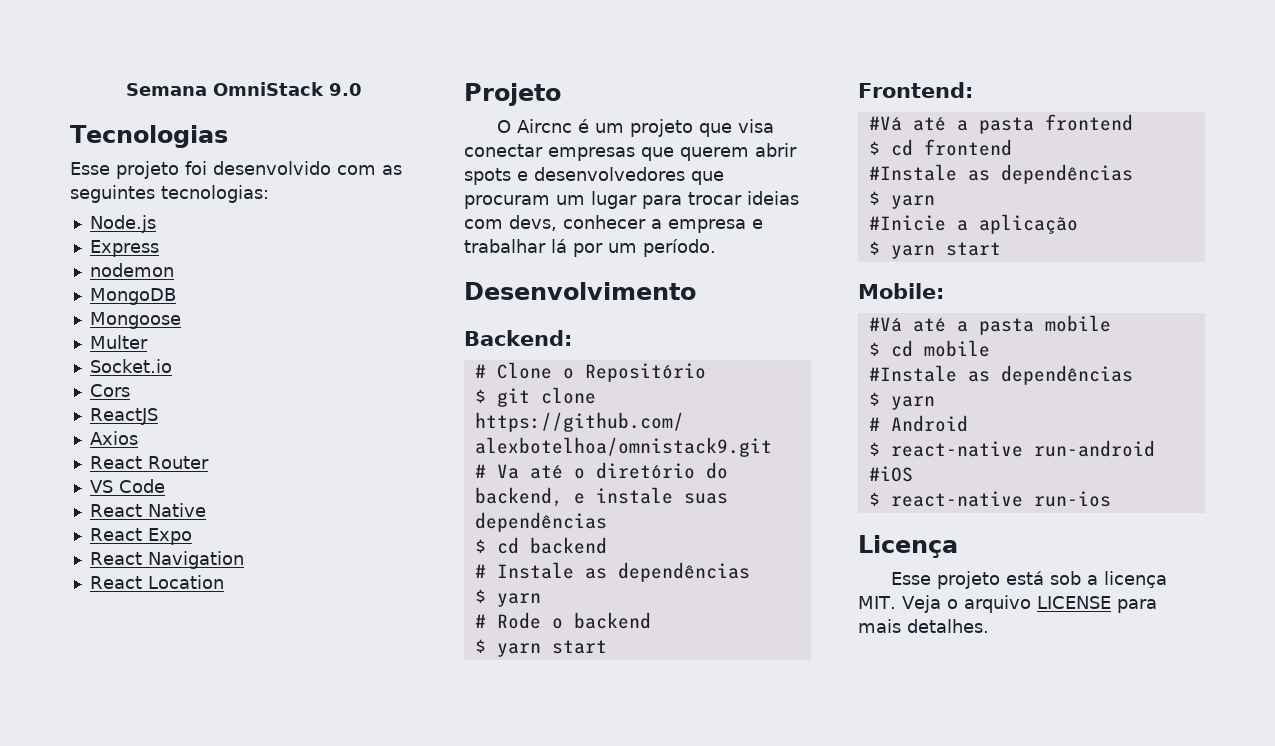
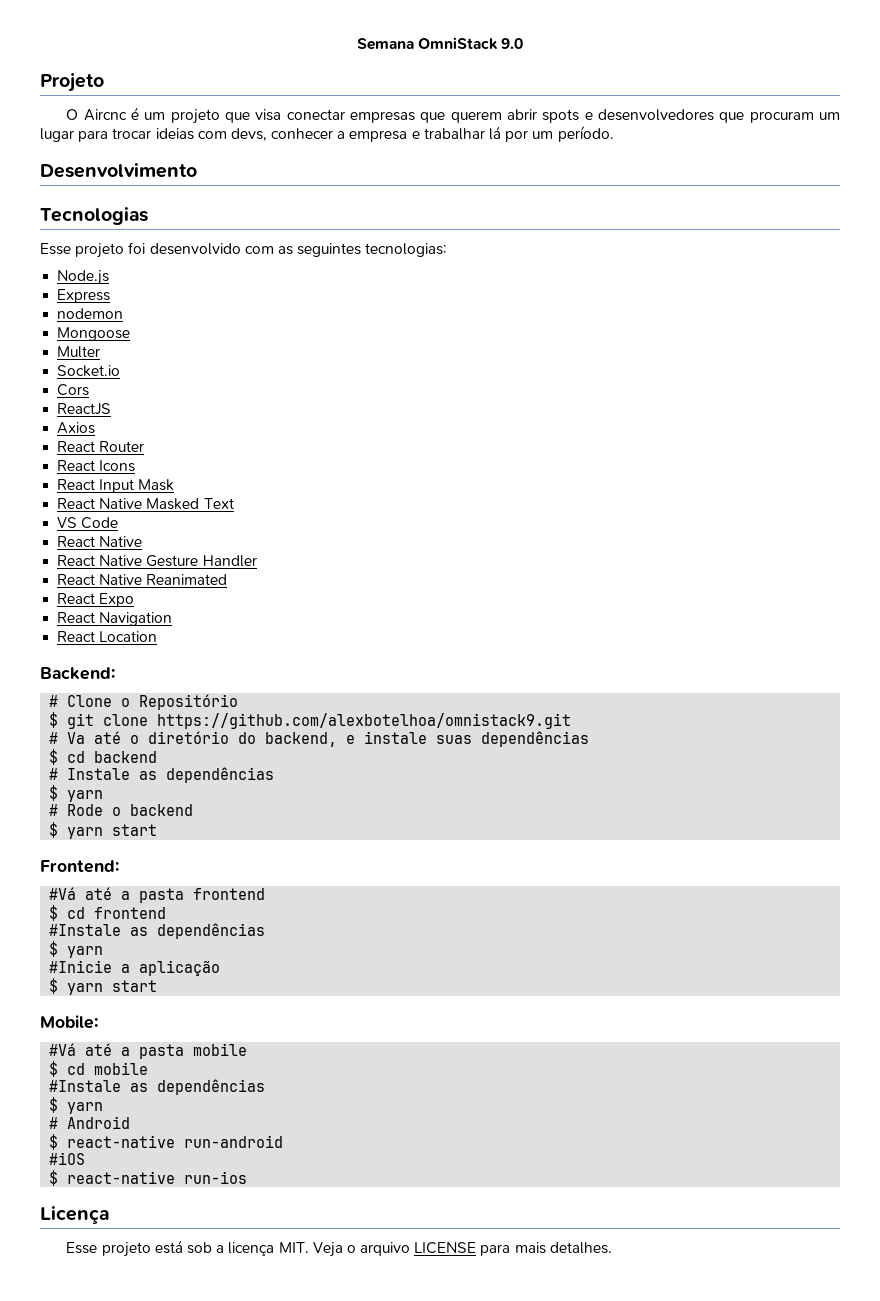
[70,125,228,148] [70,161,402,179] [70,185,269,203] [89,215,156,233] [89,240,159,257] [89,263,174,277] [89,288,176,305] [89,312,181,329] [89,335,148,349] [89,359,172,373] [89,384,130,397] [89,408,158,425] [89,431,138,445] [89,456,209,469] [89,479,165,493] [89,503,206,517] [89,528,192,545] [89,551,244,569] [89,575,224,589] // Tecnologias // Esse projeto foi desenvolvido com as seguintes tecnologias: // Node.js // Express // nodemon // MongoDB // Mongoose // Multer // Socket.io // Cors // ReactJS // Axios // React Router // VS Code // React Native // React Expo // React Navigation // React Location -> (524, 43) none
(696, 291) none -> [40,207,148,225] [40,242,448,258] [57,270,110,285] [57,289,111,303] [57,308,124,319] [57,327,131,341] [57,346,101,358] [57,365,121,377] [57,384,90,396] [57,403,112,415] [57,422,96,434] [57,441,145,452] [57,460,136,472] [57,479,175,493] [57,498,234,510] [57,517,119,529] [57,536,143,547] [57,555,257,567] [57,574,228,585] [57,593,135,607] [57,612,173,626] [57,631,158,642] // Tecnologias // Esse projeto foi desenvolvido com as seguintes tecnologias: // Node.js // Express // nodemon // Mongoose // Multer // Socket.io // Cors // ReactJS // Axios // React Router // React Icons // React Input Mask // React Native Masked Text // VS Code // React Native // React Native Gesture Handler // React Native Reanimated // React Expo // React Navigation // React Location

